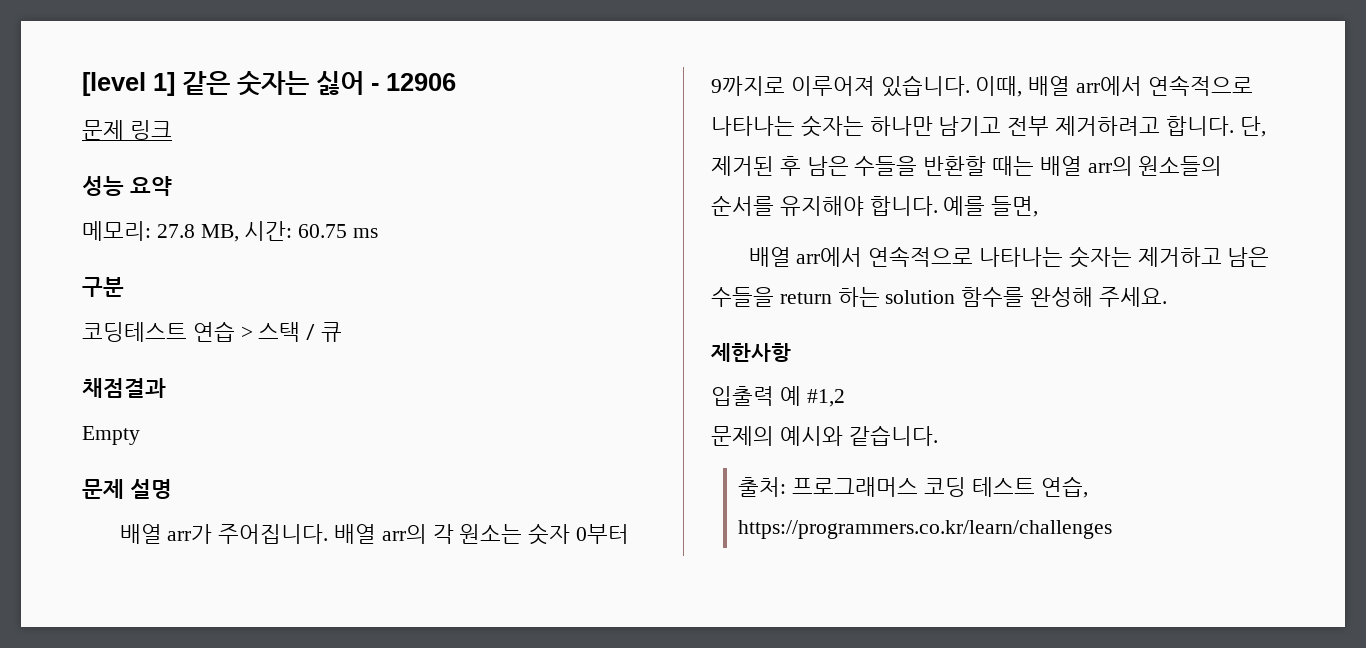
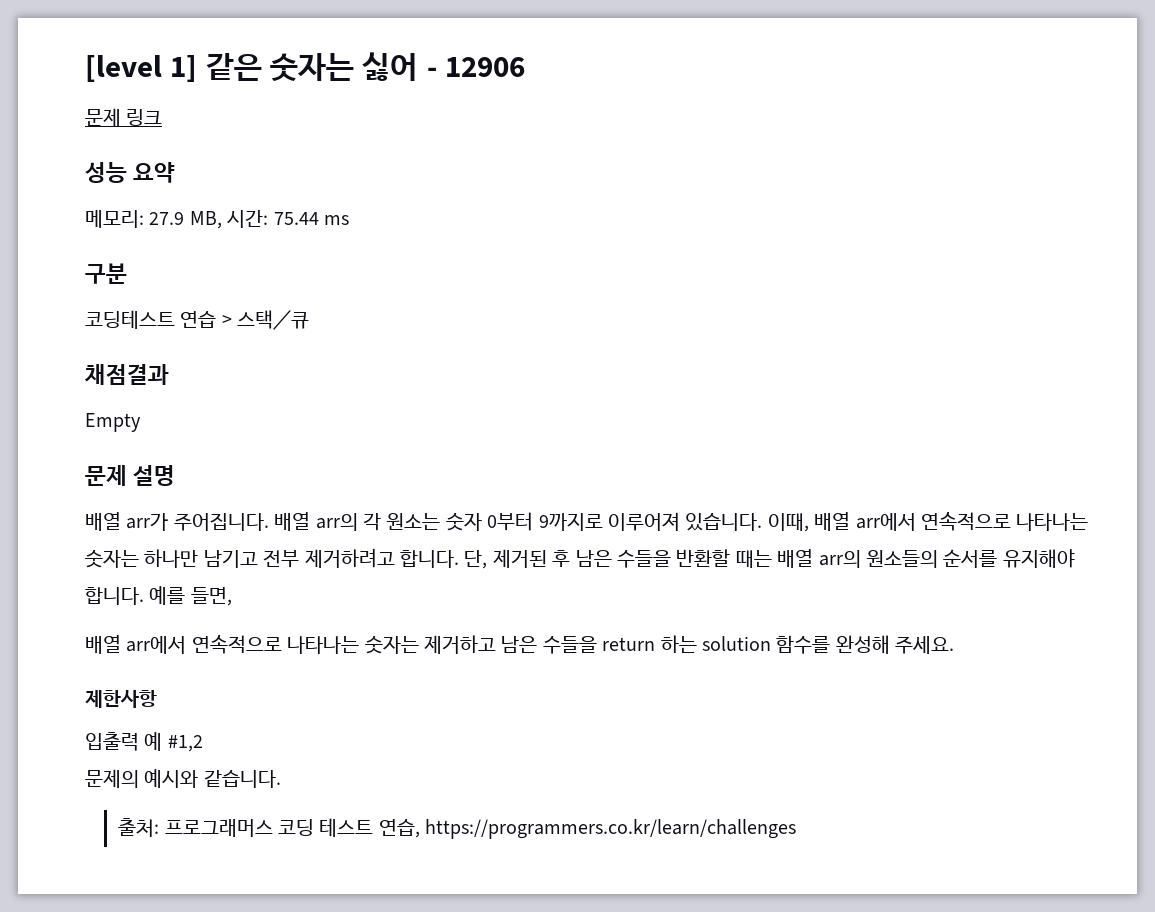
[156,224,195,238] 27.8 -> [149,212,185,225] 27.9
[298,224,348,238] 60.75 -> [273,212,319,225] 75.44

